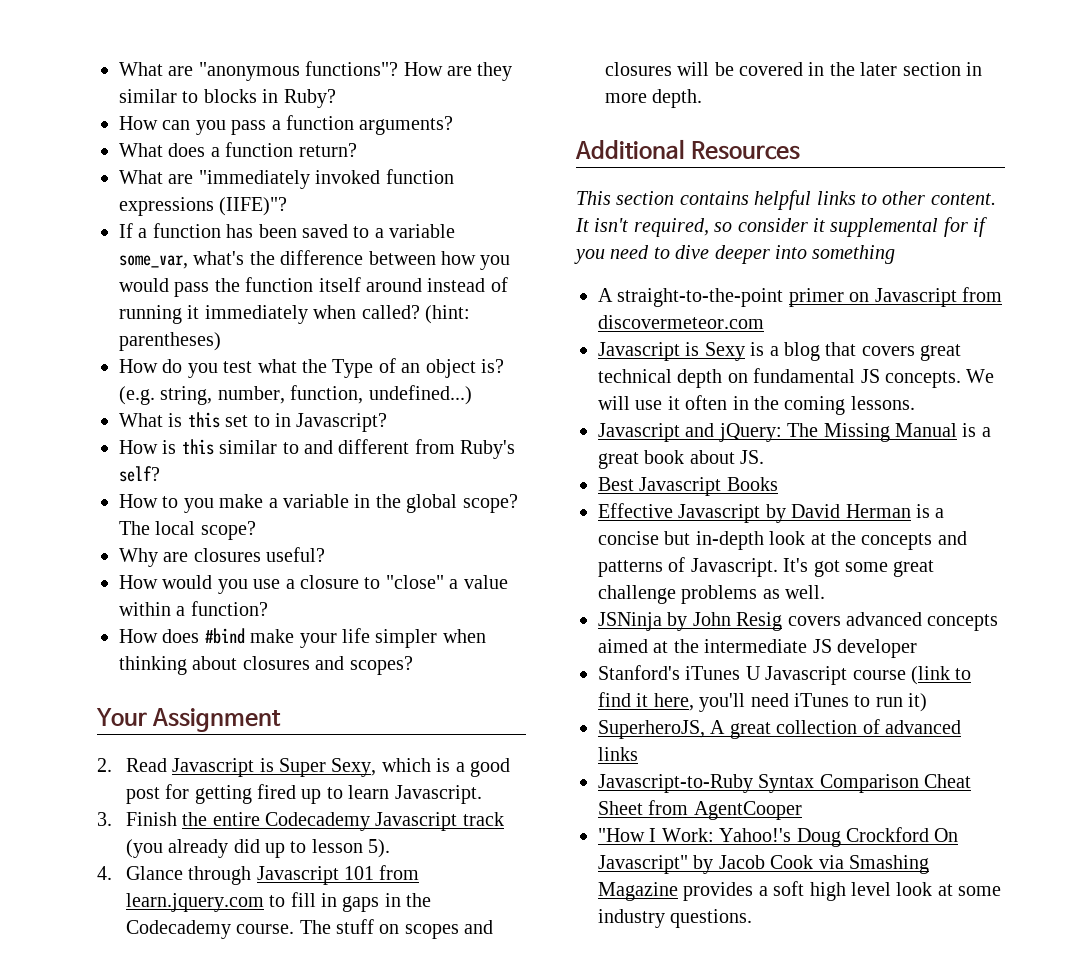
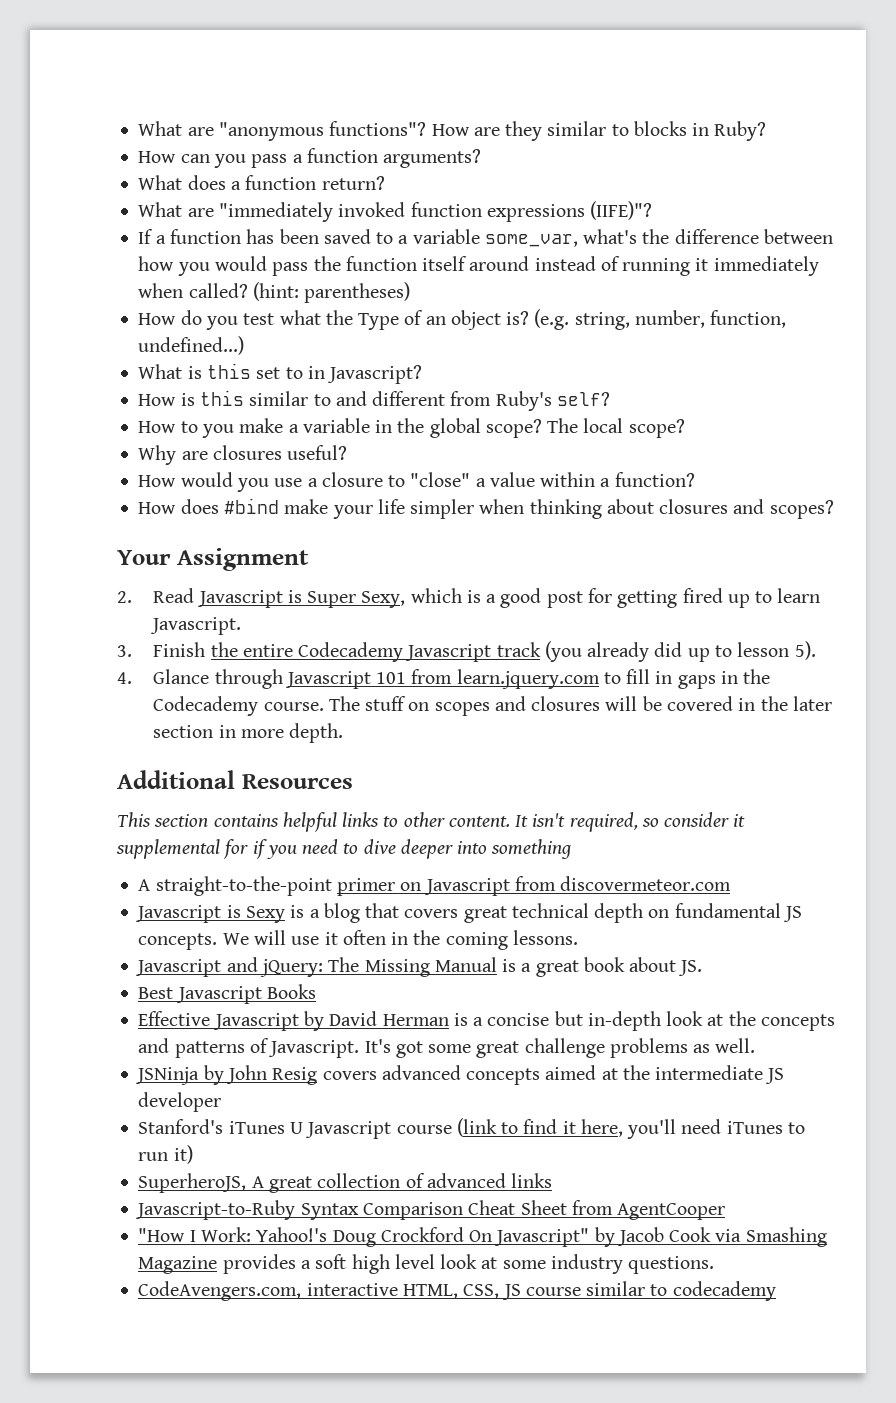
(753, 918) none -> [138,1281,776,1301] // CodeAvengers.com, interactive HTML, CSS, JS course similar to codecademy

